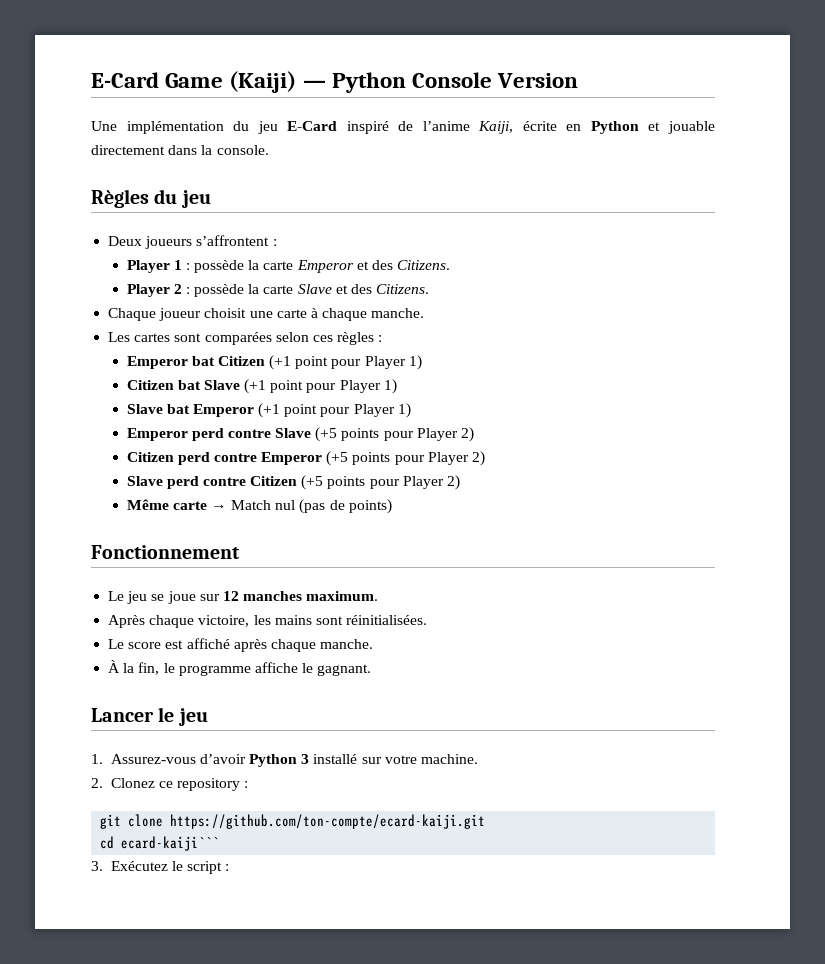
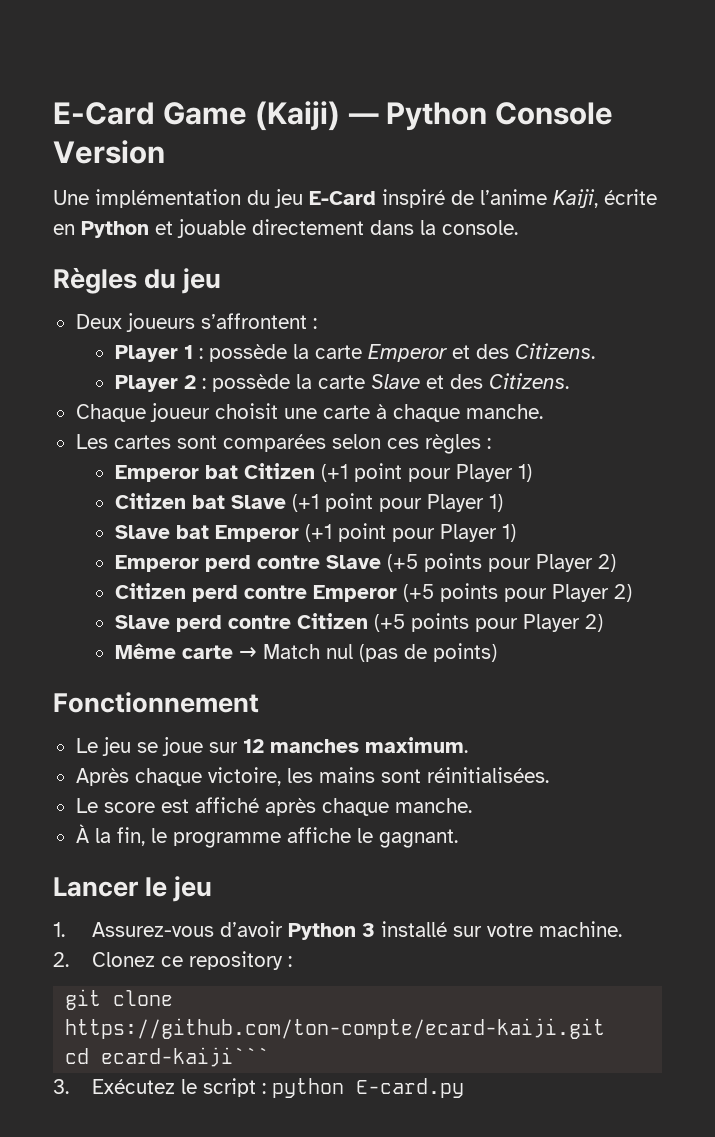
(230, 867) none -> [272,1078,465,1098] python E-card.py

